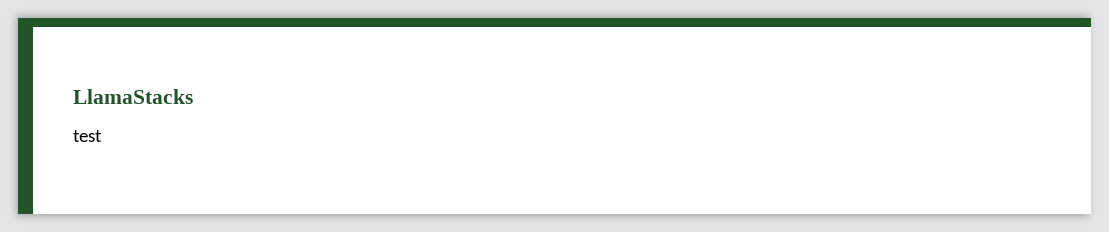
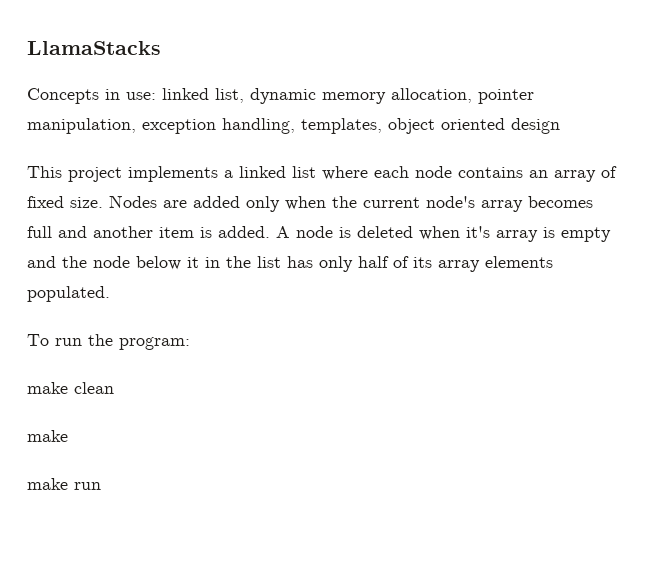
[73,130,102,142] test -> [27,88,534,104] [27,118,560,134] [27,166,617,182] [27,195,593,212] [27,226,611,242] [27,256,553,272] [27,286,110,302] [27,334,190,350] [27,382,114,394] [27,430,68,442] [27,478,101,490] Concepts in use: linked list, dynamic memory allocation, pointer manipulation, exception handling, templates, object oriented design // This project implements a linked list where each node contains an array of fixed size. Nodes are added only when the current node's array becomes full and another item is added. A node is deleted when it's array is empty and the node below it in the list has only half of its array elements populated. // To run the program: // make clean // make // make run

